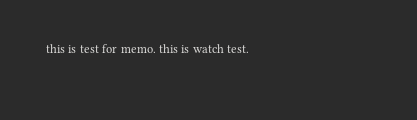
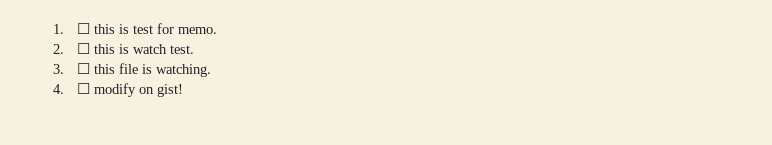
(46, 48) none -> [53,23,91,34] 1. ☐
(156, 49) none -> [53,43,91,54] // 2. ☐
(249, 49) none -> [53,63,212,77] [53,83,184,97] // 3. ☐ this file is watching. // 4. ☐ modify on gist!

